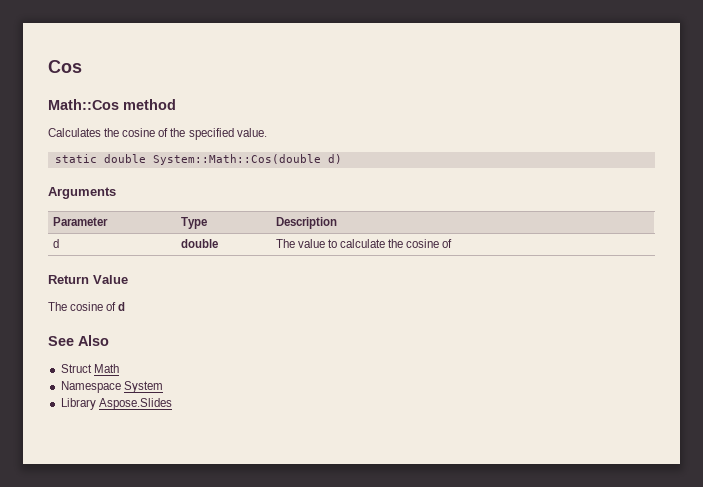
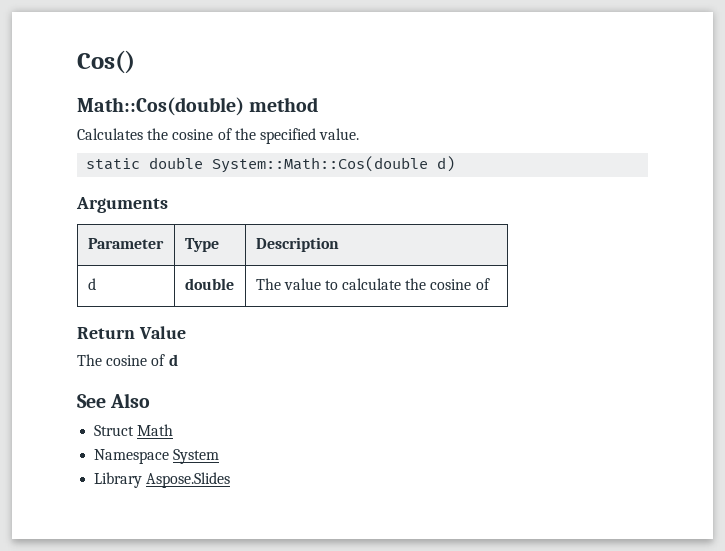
[48,60,82,73] [48,99,119,110] Cos // Math::Cos -> [77,50,135,74] [77,97,244,116] Cos() // Math::Cos(double)

